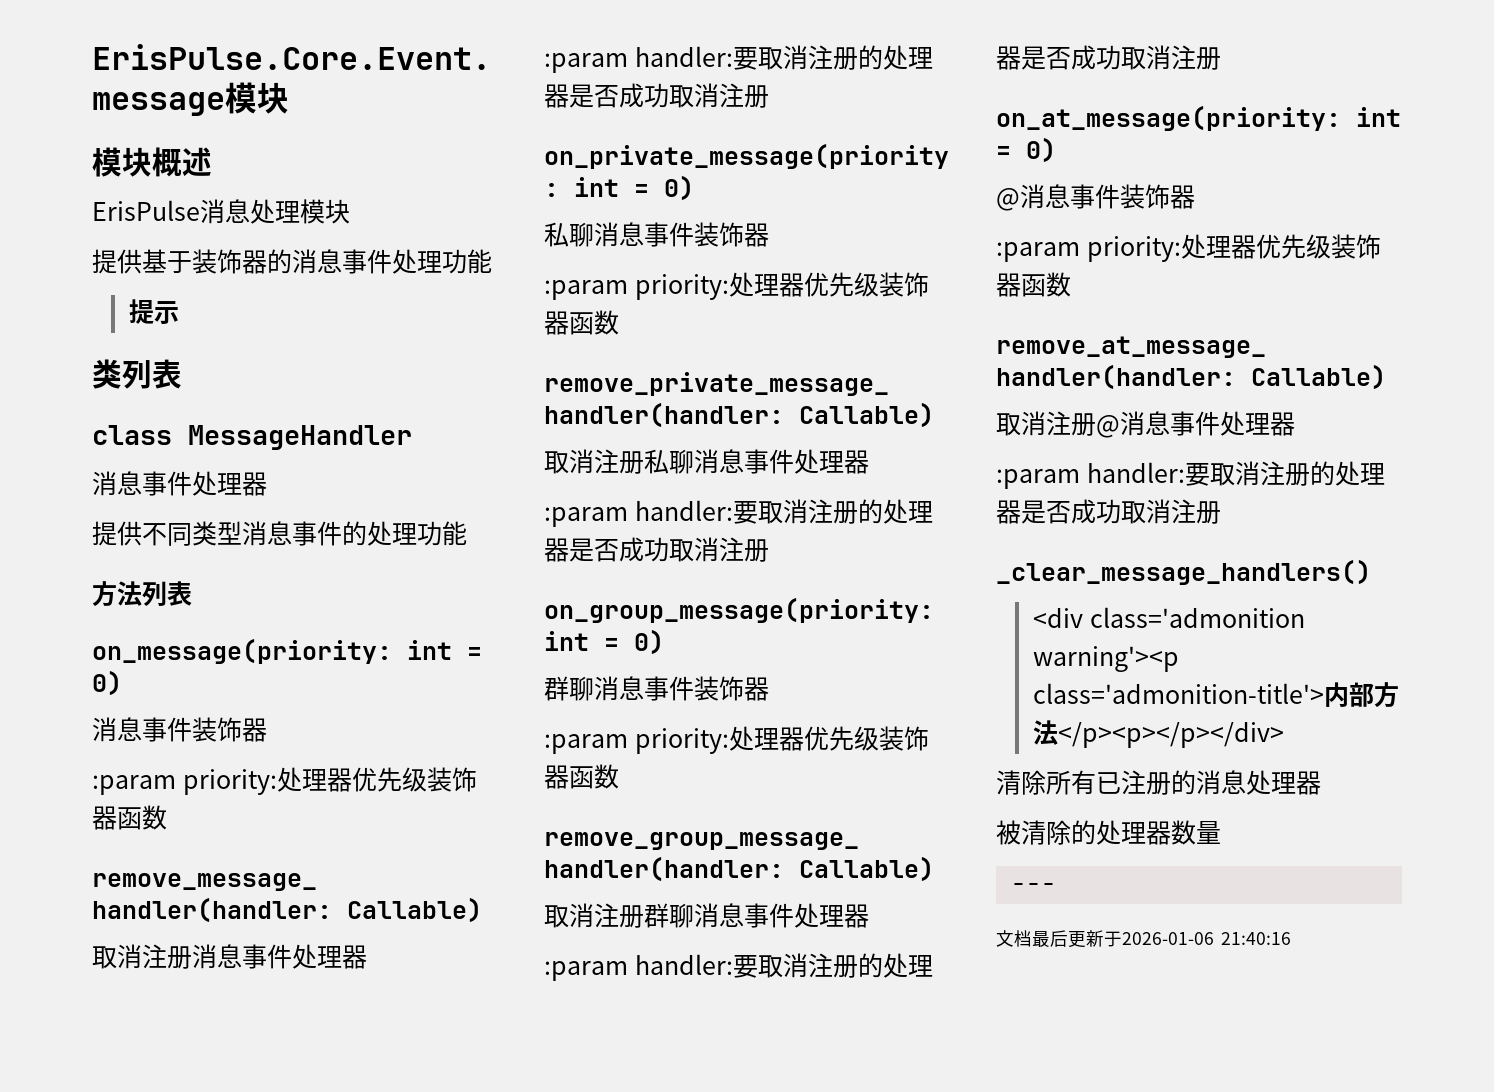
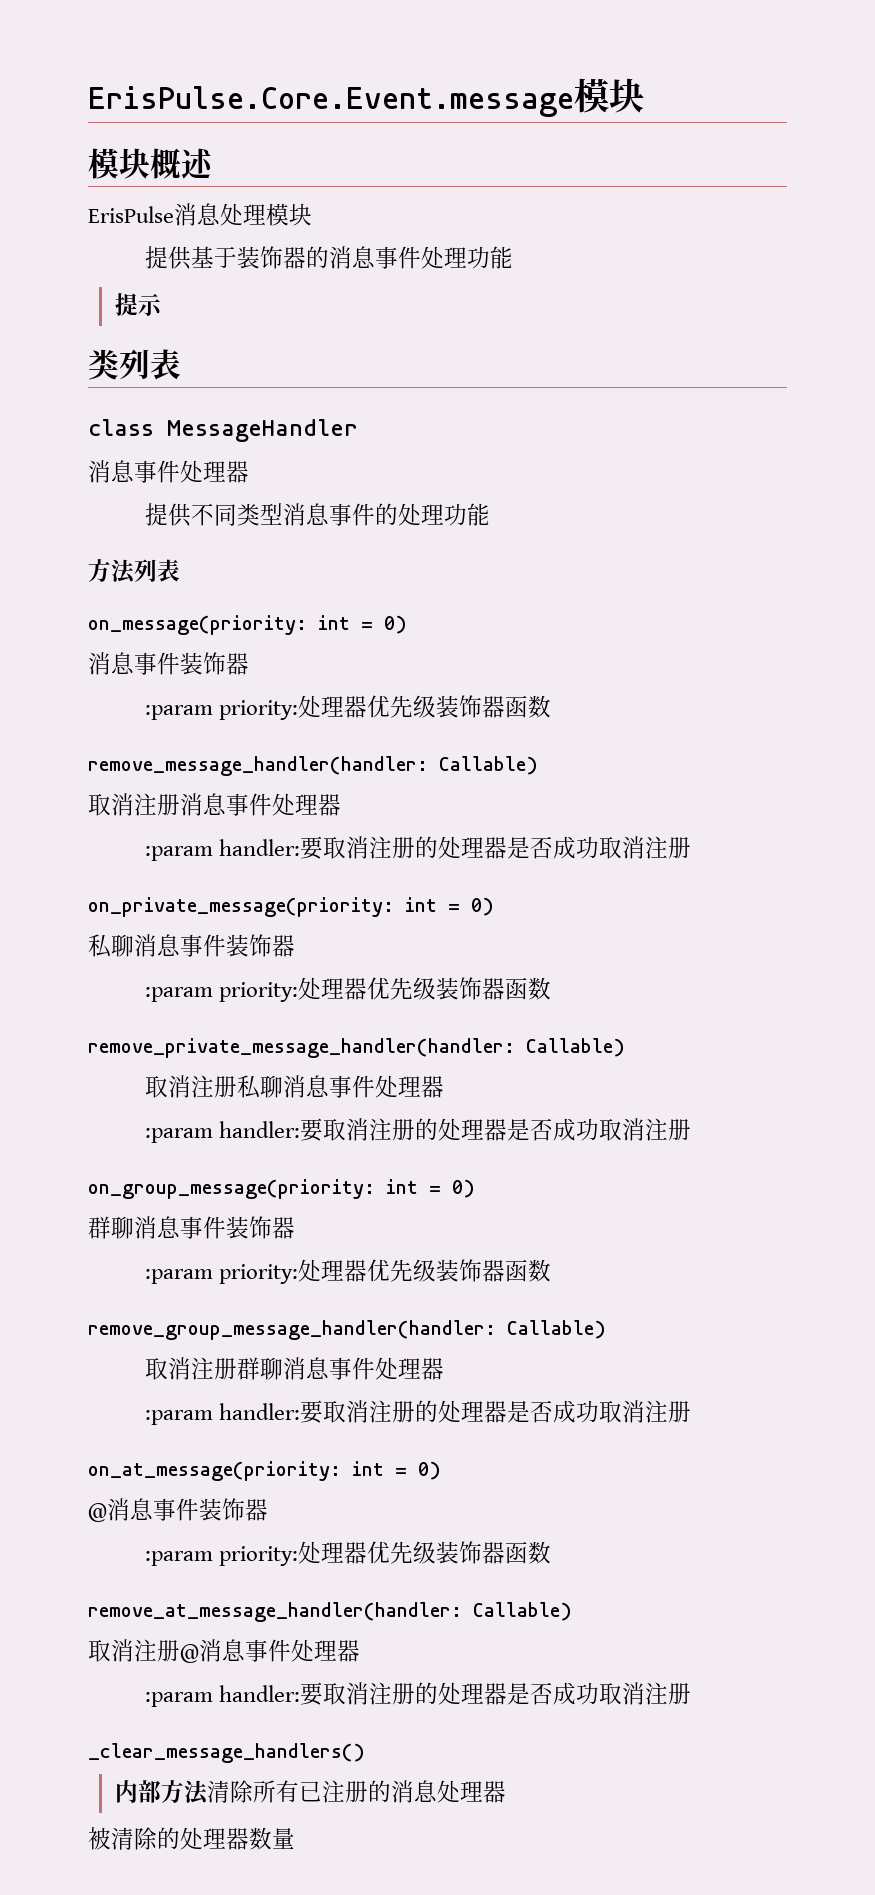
[1032,607,1305,628] [1032,646,1179,672] [1032,683,1324,704] <div class='admonition warning'><p class='admonition-title'> -> (365, 1753) none
[1057,722,1284,748] </p><p></p></div> // -> (209, 1792) none
[1010,883,1056,892] [996,930,1291,948] // --- // 文档最后更新于2026-01-06 21:40:16 -> (295, 1838) none

